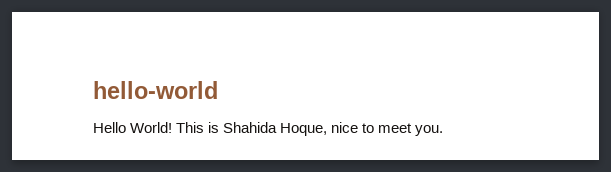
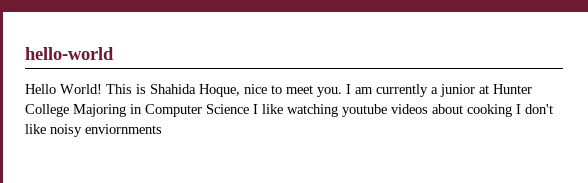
(444, 130) none -> [346,84,532,97] [25,104,553,117] [25,124,162,137] I am currently a junior at Hunter College Majoring in Computer Science I like watching youtube videos about cooking I don't like noisy enviornments

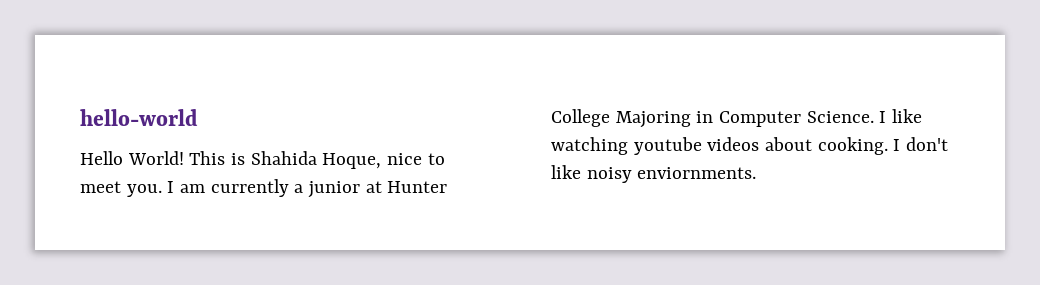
[206,104,249,114] Science -> [806,111,874,123] Science.
[467,104,512,117] cooking -> [817,137,888,155] cooking.
[85,124,162,134] enviornments -> [637,167,757,179] enviornments.

